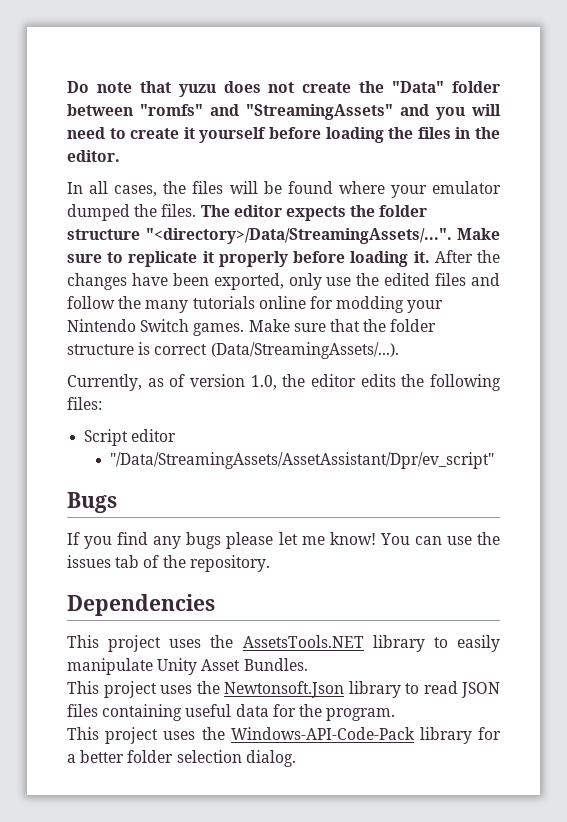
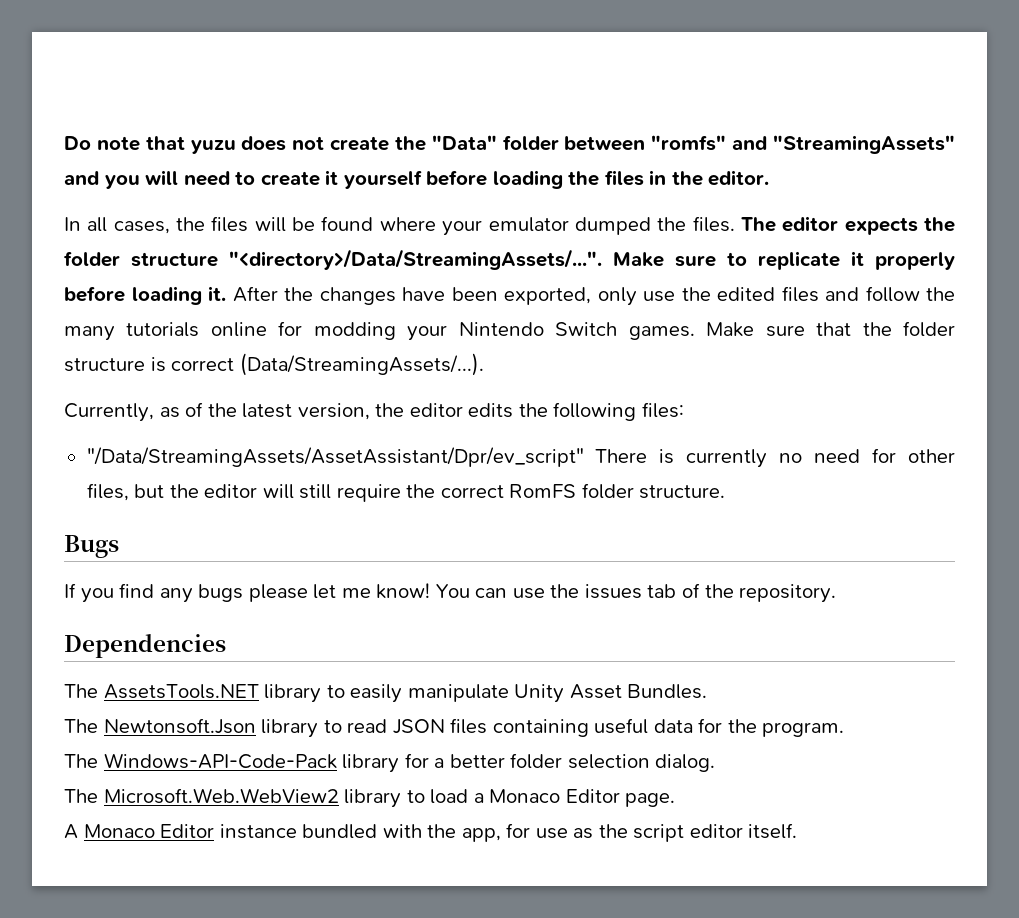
[190,374,277,390] version 1.0, -> [207,403,370,420] the latest version,
[84,429,177,446] [110,452,495,469] Script editor // "/Data/StreamingAssets/AssetAssistant/Dpr/ev_script" -> [86,447,955,468] [86,483,726,502] "/Data/StreamingAssets/AssetAssistant/Dpr/ev_script" There is currently no need for other files, but the editor will still require the correct RomFS folder structure.
[67,635,234,652] This project uses the -> [64,684,98,698] The
[67,681,220,698] This project uses the -> [64,719,98,733] The
[67,727,225,744] This project uses the -> [64,754,98,768] The
(296, 758) none -> [64,788,676,808] [64,823,798,842] // The Microsoft.Web.WebView2 library to load a Monaco Editor page. // A Monaco Editor instance bundled with the app, for use as the script editor itself.

